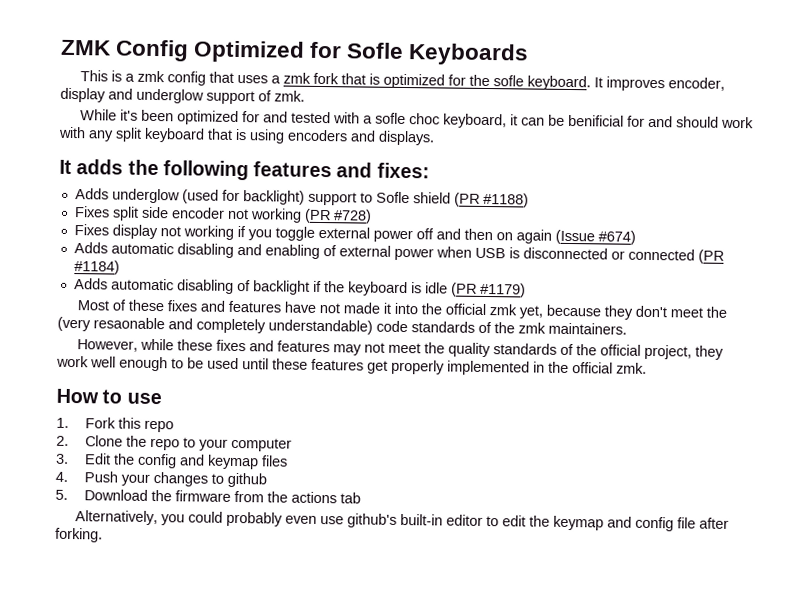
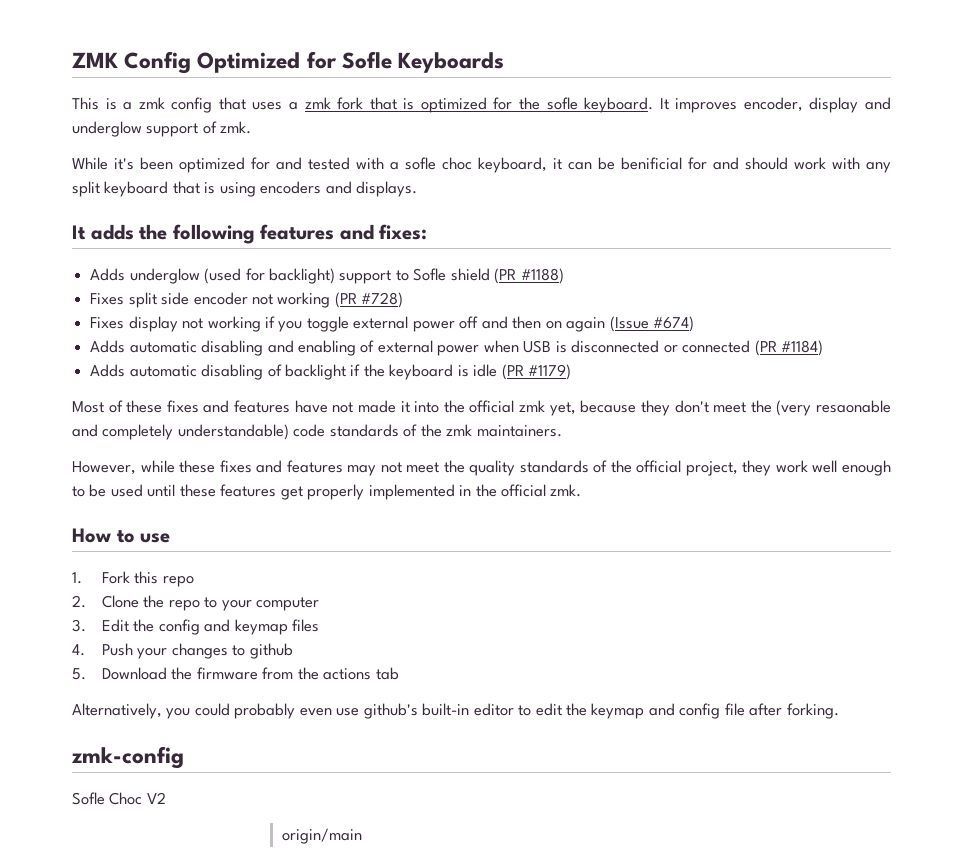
(103, 535) none -> [71,746,184,769] [72,792,166,805] [281,828,362,844] // zmk-config // Sofle Choc V2 // origin/main

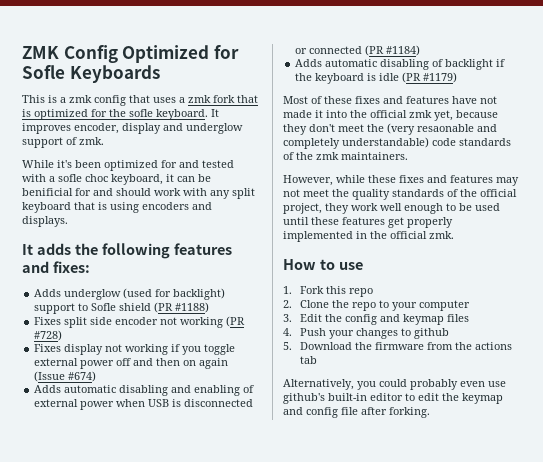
[71,746,184,769] [72,792,166,805] [281,828,362,844] // zmk-config // Sofle Choc V2 // origin/main -> (430, 412) none

